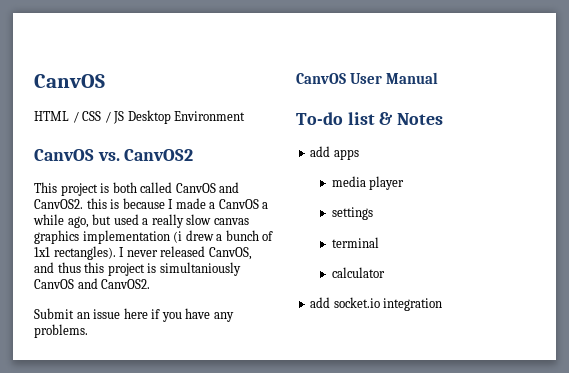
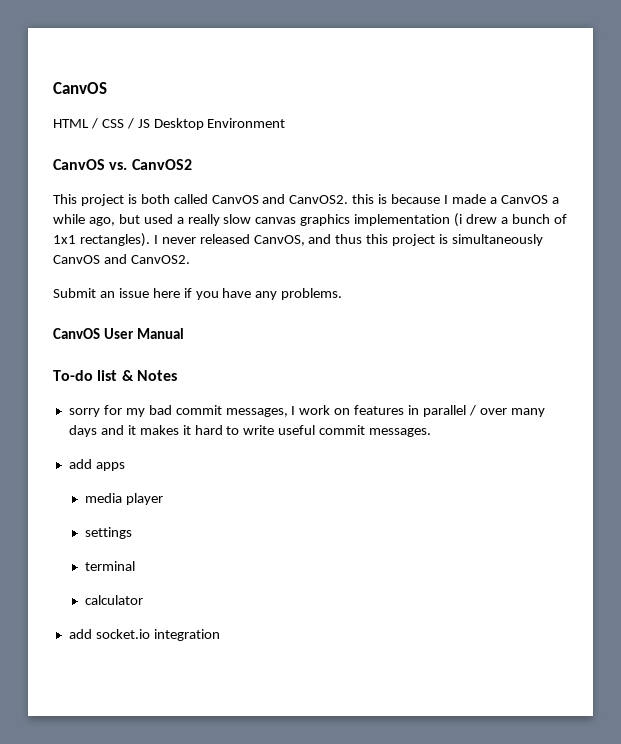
[159,262,241,276] simultaniously -> [452,234,544,246] simultaneously
(444, 119) none -> [68,405,545,417] [68,425,432,437] // sorry for my bad commit messages, I work on features in parallel / over many days and it makes it hard to write useful commit messages.

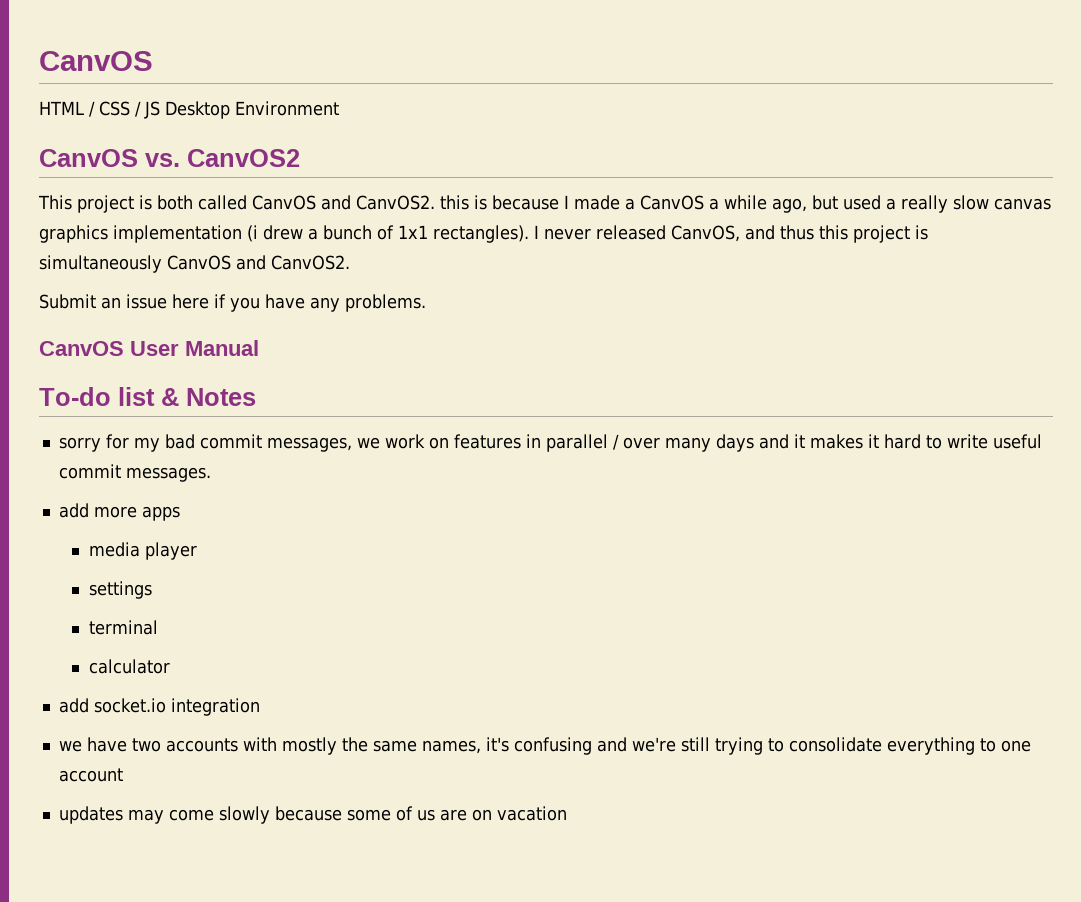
[291,406,296,415] I -> [356,437,380,449] we
(92, 464) none -> [93,506,137,518] more
(220, 635) none -> [58,737,1031,755] [58,768,123,782] [58,806,567,824] // we have two accounts with mostly the same names, it's confusing and we're still trying to consolidate everything to one account // updates may come slowly because some of us are on vacation

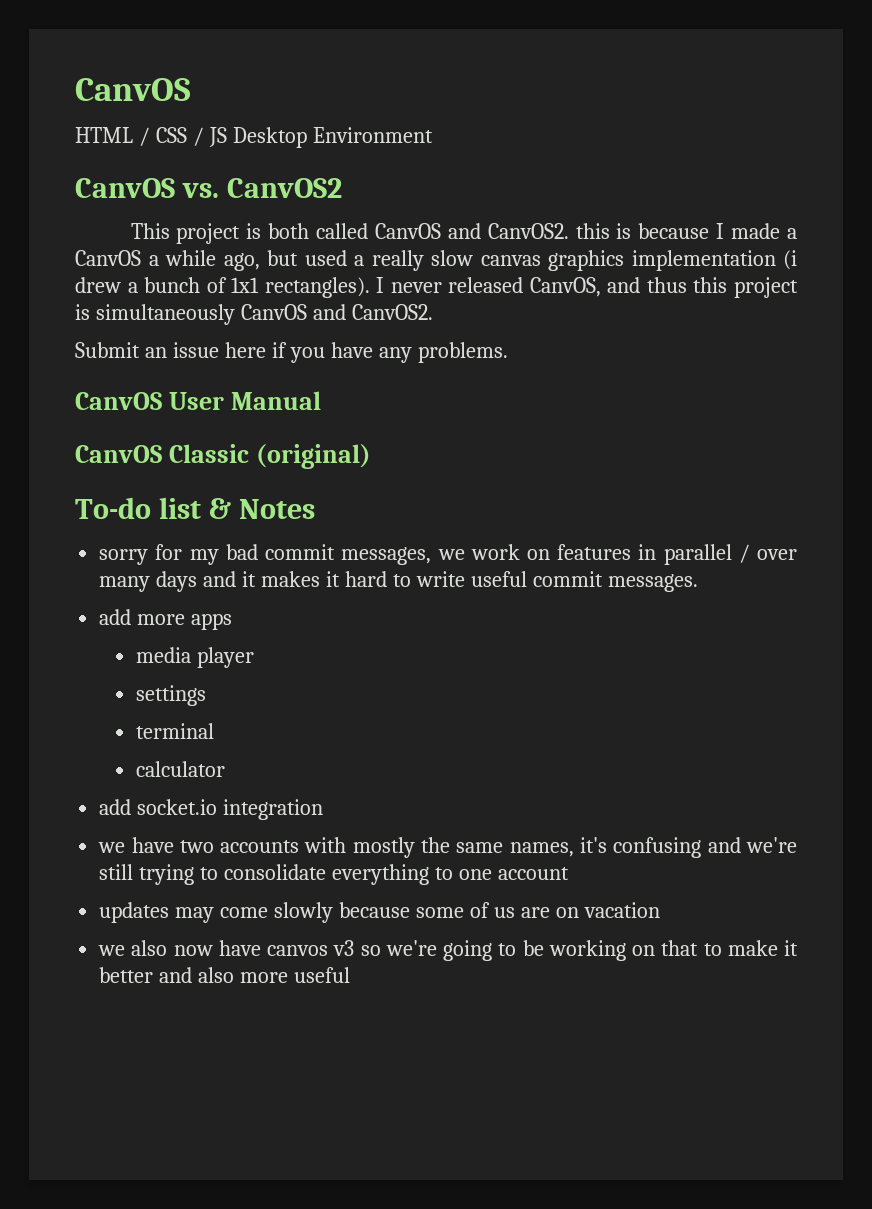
(259, 348) none -> [75,444,371,469] // CanvOS Classic (original)
(567, 813) none -> [98,940,798,961] [99,967,350,983] // we also now have canvos v3 so we're going to be working on that to make it better and also more useful

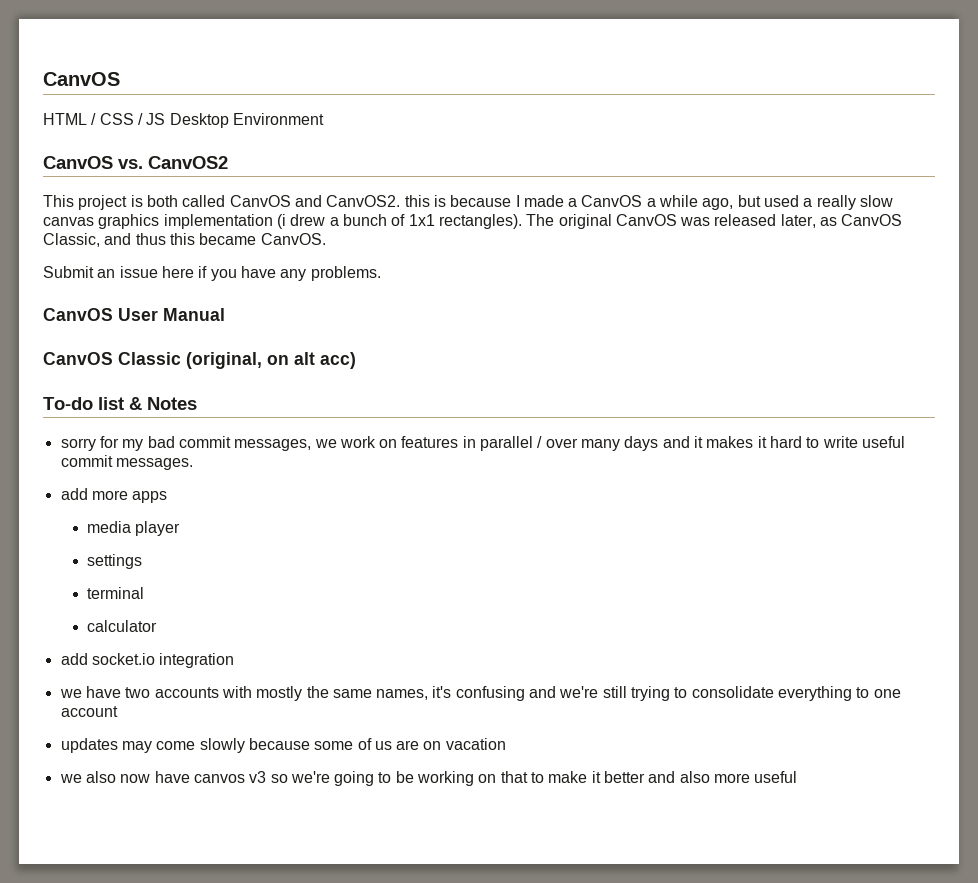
[376,277,799,298] [75,304,433,325] I never released CanvOS, and thus this project is simultaneously CanvOS and CanvOS2. -> [526,214,903,229] [43,233,326,247] The original CanvOS was released later, as CanvOS Classic, and thus this became CanvOS.
[255,444,371,469] (original) -> [186,352,356,369] (original, on alt acc)

